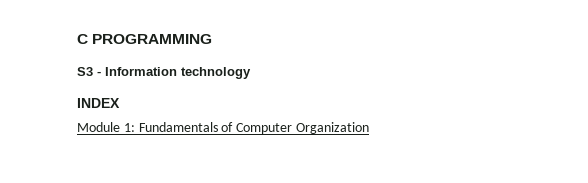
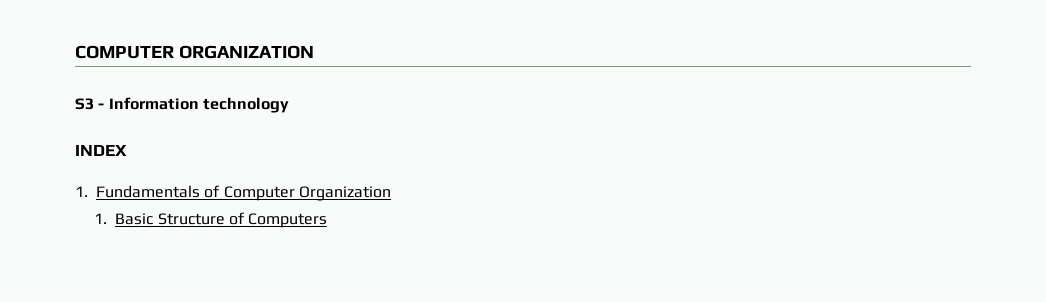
[77,34,213,44] C PROGRAMMING -> [75,45,314,59] COMPUTER ORGANIZATION
[77,122,135,132] Module 1: -> [75,186,88,197] 1.
(369, 128) none -> [94,212,328,228] // 1. Basic Structure of Computers

